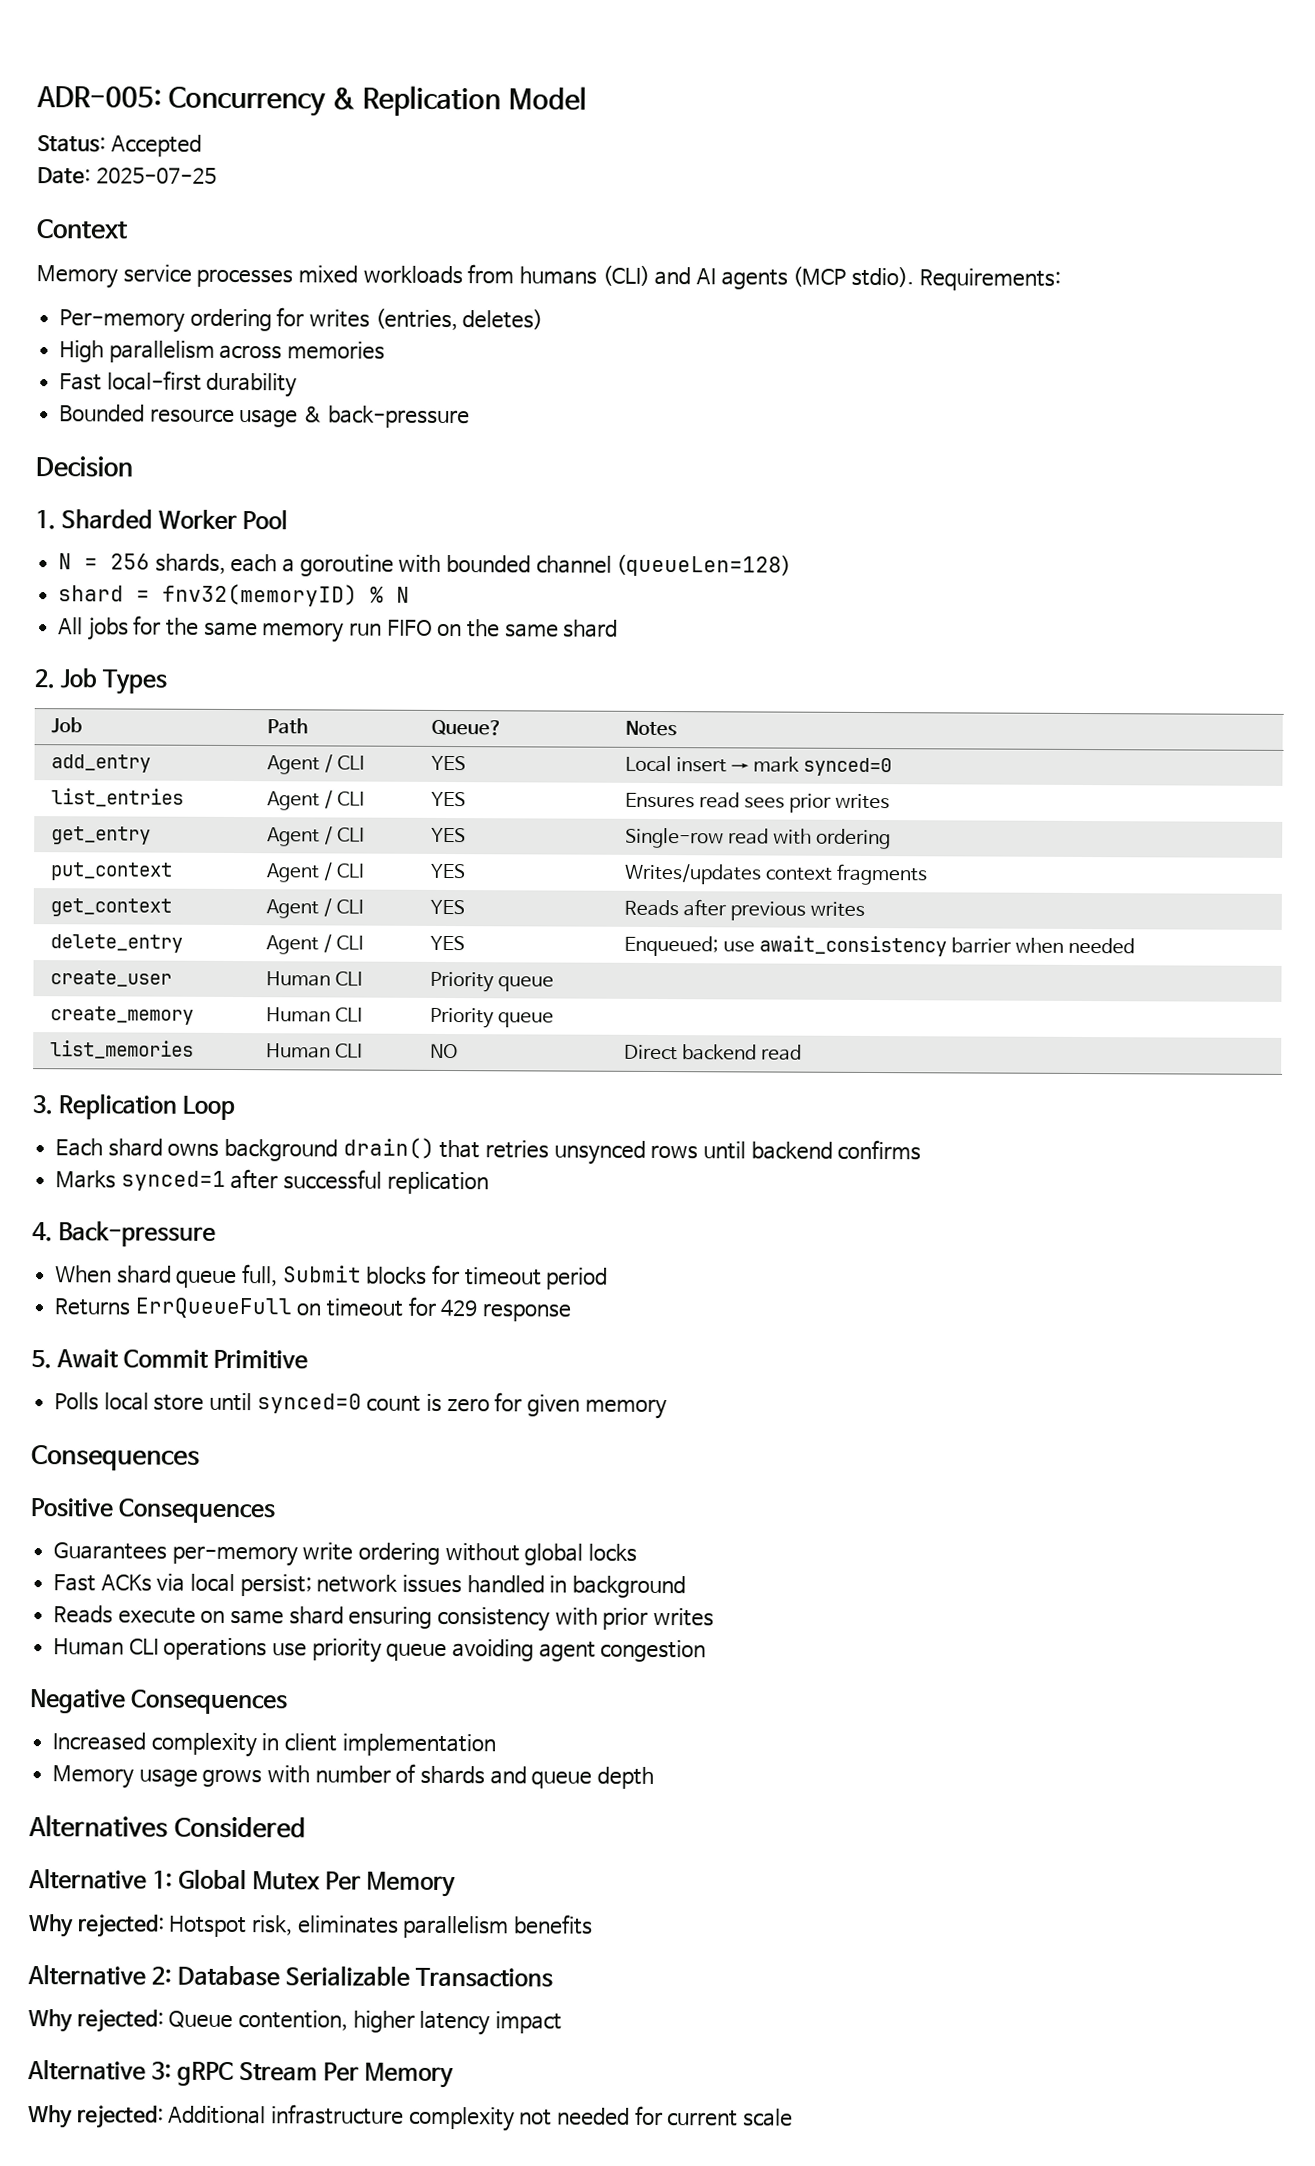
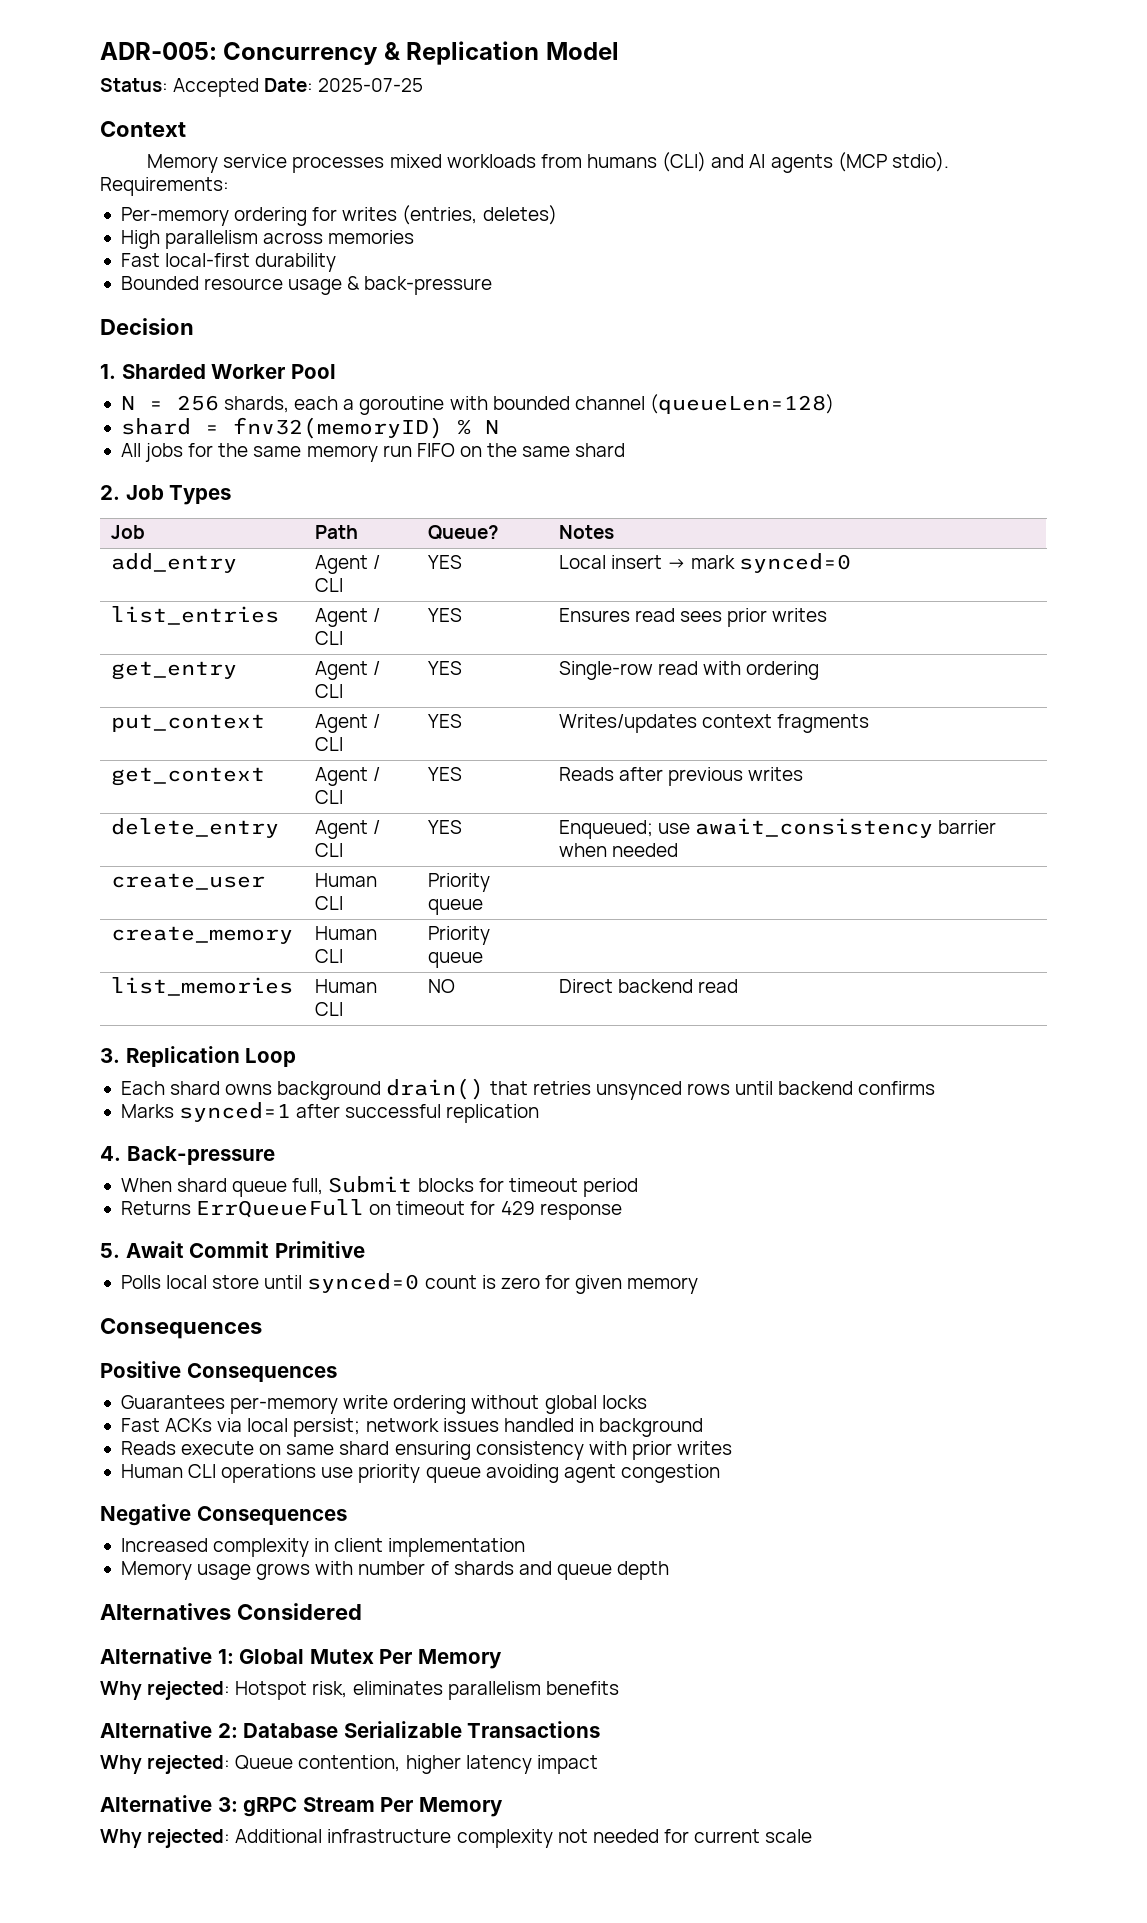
(202, 145) // -> (260, 87) none

